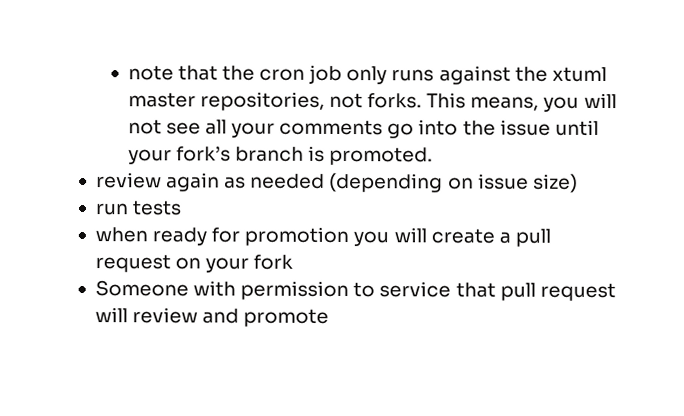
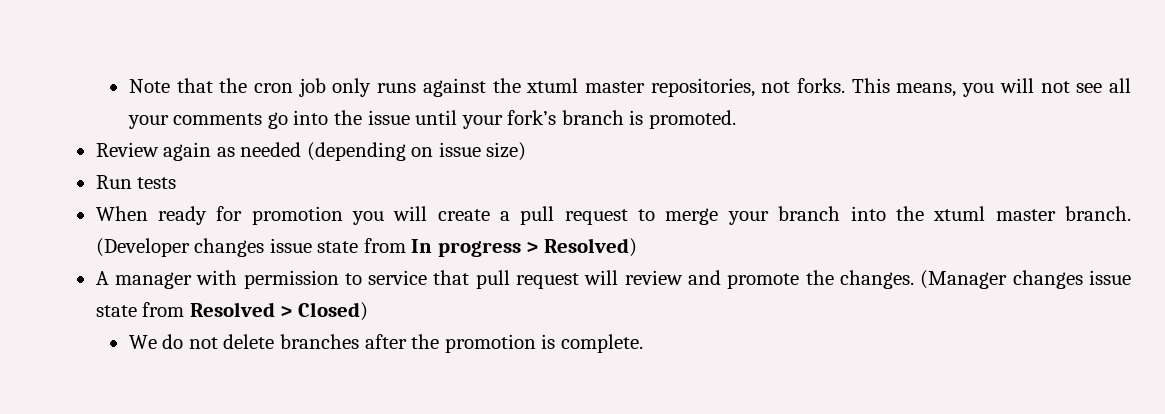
[127,65,174,81] note -> [128,79,170,93] Note
[95,172,162,189] review -> [95,142,159,157] Review
[94,203,129,216] run -> [95,175,132,189] Run
[94,227,148,243] when -> [95,206,148,221] When
[175,254,294,273] [94,280,189,297] on your fork // Someone -> [638,206,1132,225] [95,238,637,257] [95,271,192,289] to merge your branch into the xtuml master branch. (Developer changes issue state from In progress > Resolved) // A manager
(330, 317) none -> [805,270,1132,289] [95,302,368,321] [128,334,643,353] the changes. (Manager changes issue state from Resolved > Closed) // We do not delete branches after the promotion is complete.

